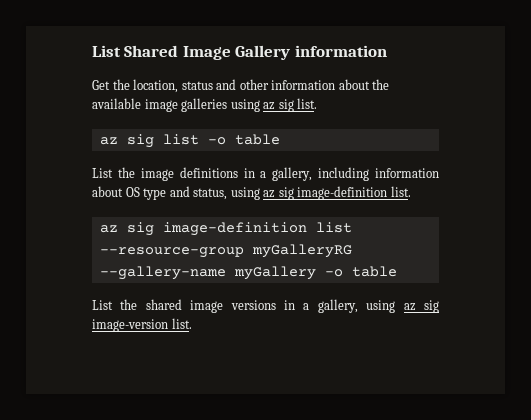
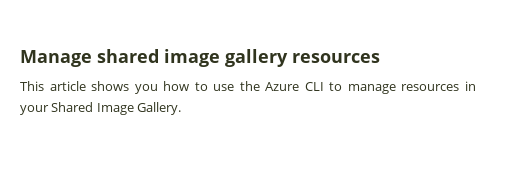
[92,45,387,60] [92,79,390,93] [92,98,318,112] [99,134,280,148] [92,167,439,181] [92,186,411,200] [99,222,352,236] [99,244,352,258] [99,266,397,280] [92,299,439,313] [92,318,192,332] List Shared Image Gallery information // Get the location, status and other information about the available image galleries using az sig list. // az sig list -o table // List the image definitions in a gallery, including information about OS type and status, using az sig image-definition list. // az sig image-definition list --resource-group myGalleryRG --gallery-name myGallery -o table // List the shared image versions in a gallery, using az sig image-version list. -> [20,49,380,67] [20,81,477,94] [20,102,182,115] Manage shared image gallery resources // This article shows you how to use the Azure CLI to manage resources in your Shared Image Gallery.

